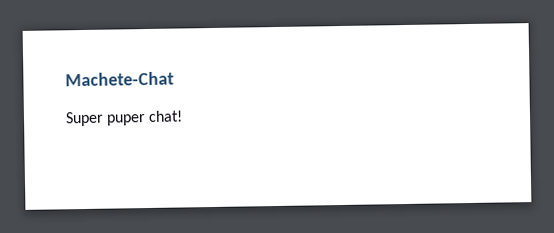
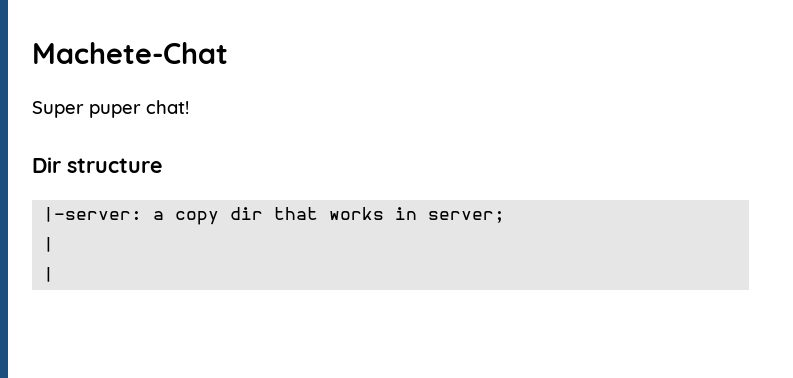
(184, 116) none -> [32,157,162,173] [43,207,506,225] [43,237,55,252] [43,267,55,282] // Dir structure // |-server: a copy dir that works in server; // | // |

